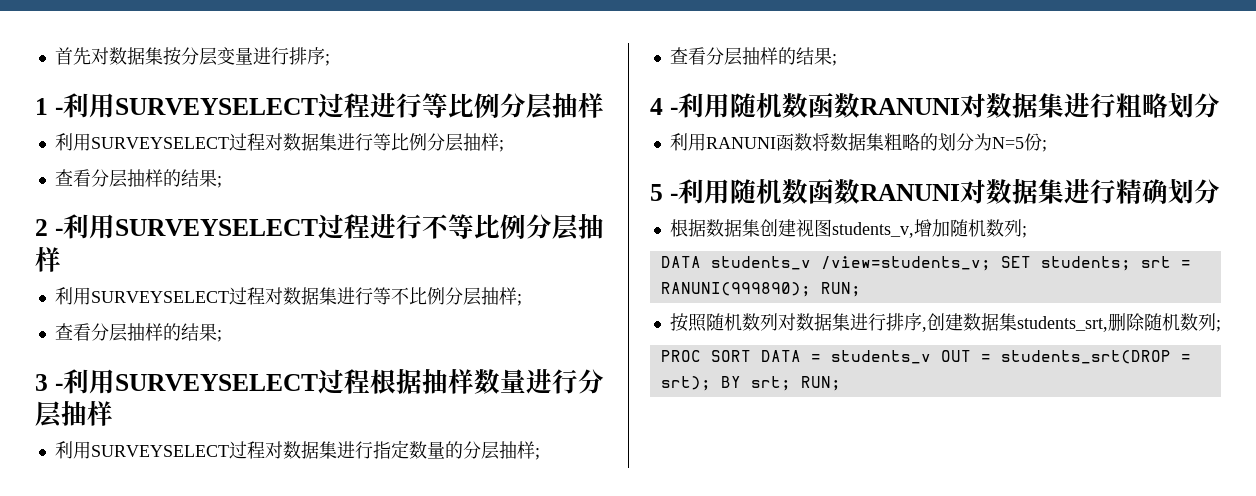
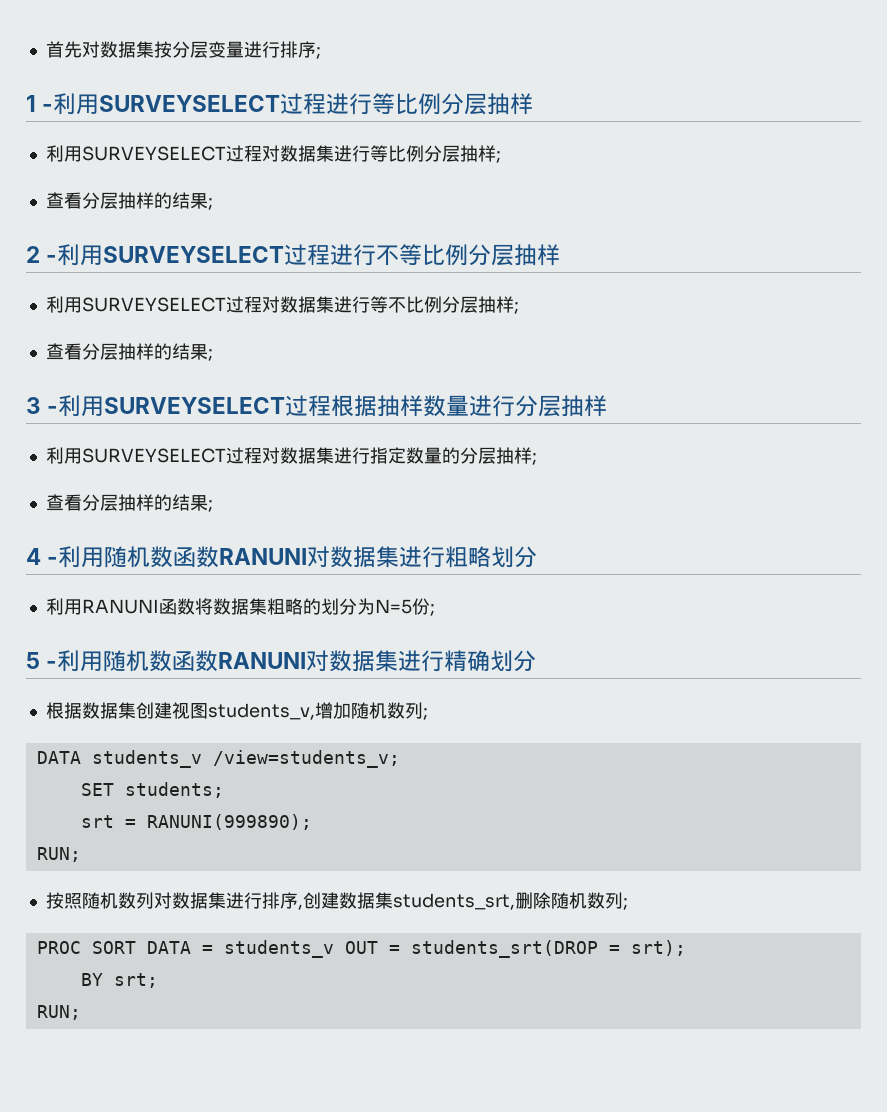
(991, 263) none -> (400, 759) //
(1131, 263) none -> (224, 790) //
(811, 289) none -> (312, 822) //
(711, 383) none -> (686, 948) //
(791, 383) none -> (158, 980) //

